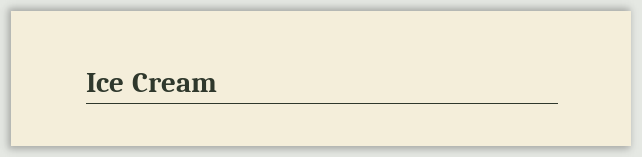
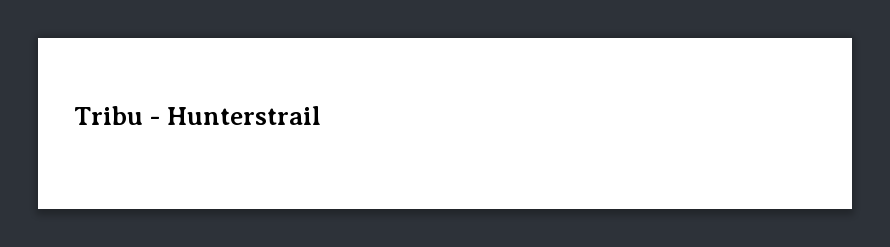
[86,73,217,92] Ice Cream -> [74,106,322,125] Tribu - Hunterstrail

